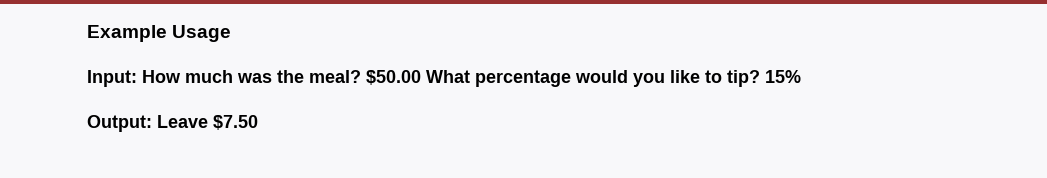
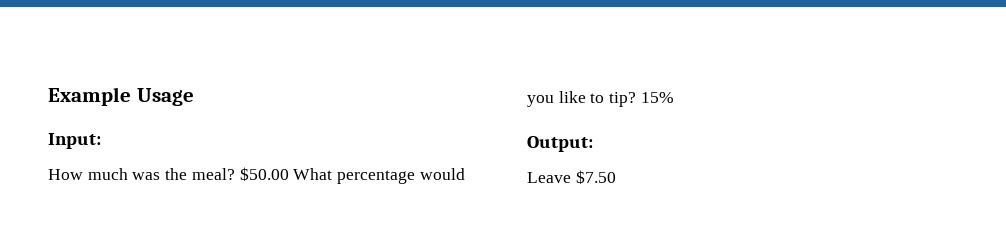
(137, 78) none -> (101, 141) //
(152, 123) none -> (593, 144) //

